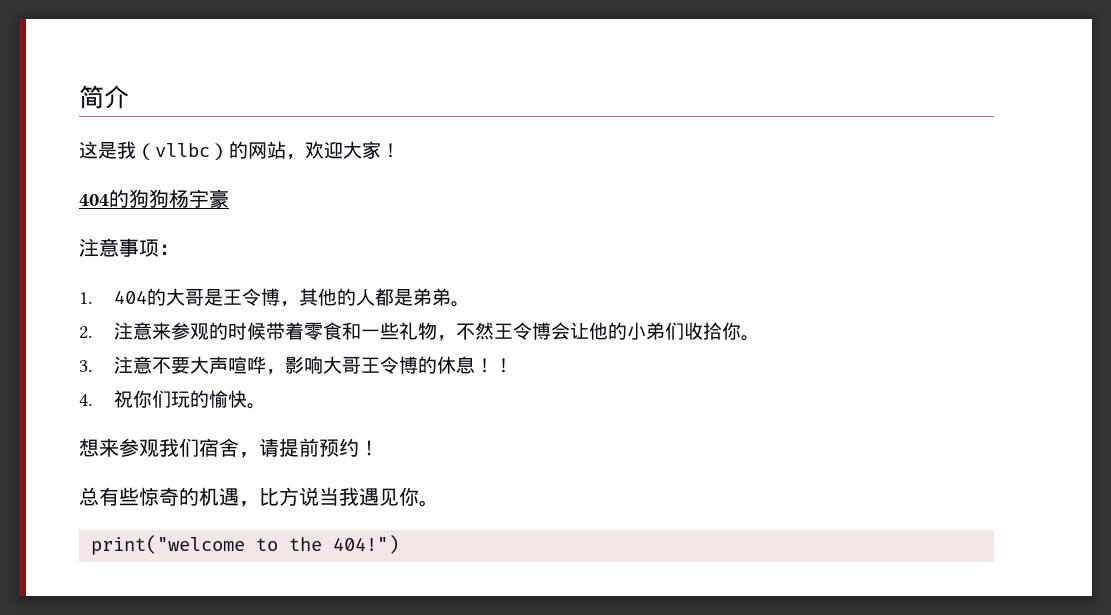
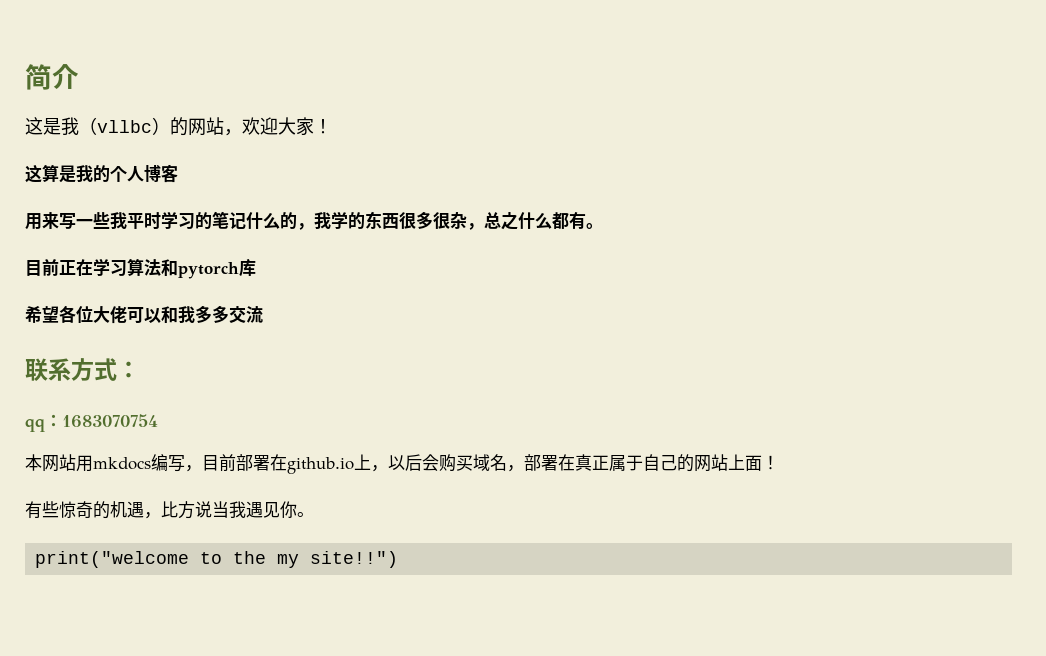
[79,189,229,208] [79,238,179,257] [79,288,470,307] [79,322,760,341] [79,356,513,375] [79,390,266,409] [79,438,379,458] [79,487,99,506] 404的狗狗杨宇豪 // 注意事项： // 1. 404的大哥是王令博，其他的人都是弟弟。 // 2.注意来参观的时候带着零食和一些礼物，不然王令博会让他的小弟们收拾你。 // 3.注意不要大声喧哗，影响大哥王令博的休息！！ // 4.祝你们玩的愉快。 // 想来参观我们宿舍，请提前预约！ // 总 -> [25,164,178,183] [25,211,603,230] [25,258,256,279] [25,305,263,324] [25,358,140,381] [25,414,158,432] [25,454,779,474] 这算是我的个人博客 // 用来写一些我平时学习的笔记什么的，我学的东西很多很杂，总之什么都有。 // 目前正在学习算法和pytorch库 // 希望各位大佬可以和我多多交流 // 联系方式： // qq：1683070754 // 本网站用mkdocs编写，目前部署在github.io上，以后会购买域名，部署在真正属于自己的网站上面！ //
[333,535,399,554] 404!") -> [277,551,399,568] my site!!")

